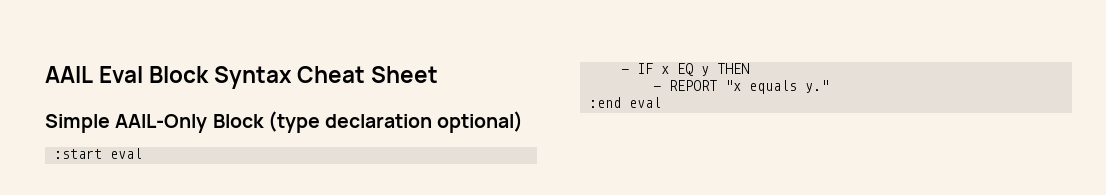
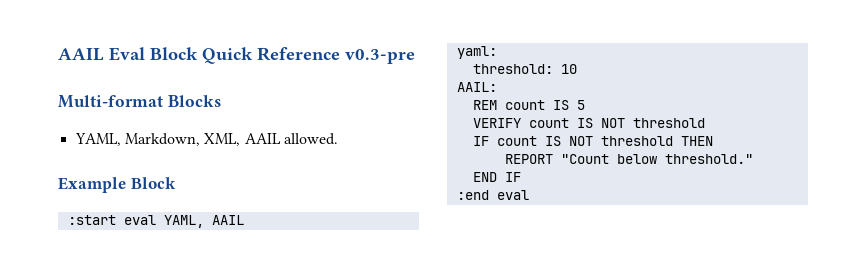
[214,66,439,89] [45,111,524,133] [53,148,142,159] [620,63,749,76] [652,80,829,94] Syntax Cheat Sheet // Simple AAIL-Only Block (type declaration optional) // :start eval // - IF x EQ y THEN // - REPORT "x equals y." -> [202,47,415,64] [58,95,221,108] [74,133,338,146] [58,177,176,193] [67,215,244,228] [456,46,497,59] [472,64,577,74] [456,82,497,92] [472,100,585,110] [472,118,705,128] [472,136,713,146] [504,154,753,164] [472,172,521,182] Quick Reference v0.3-pre // Multi-format Blocks // YAML, Markdown, XML, AAIL allowed. // Example Block // :start eval YAML, AAIL // yaml: // threshold: 10 // AAIL: // REM count IS 5 // VERIFY count IS NOT threshold // IF count IS NOT threshold THEN // REPORT "Count below threshold." // END IF

